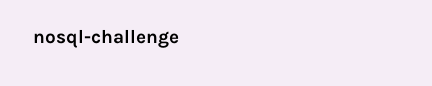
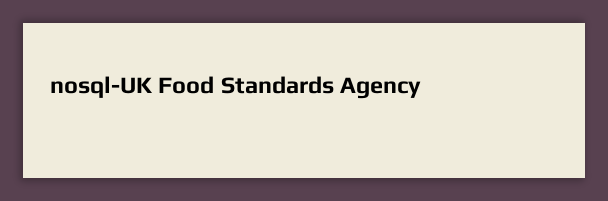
[33,29,179,48] nosql-challenge -> [50,76,422,99] nosql-UK Food Standards Agency

